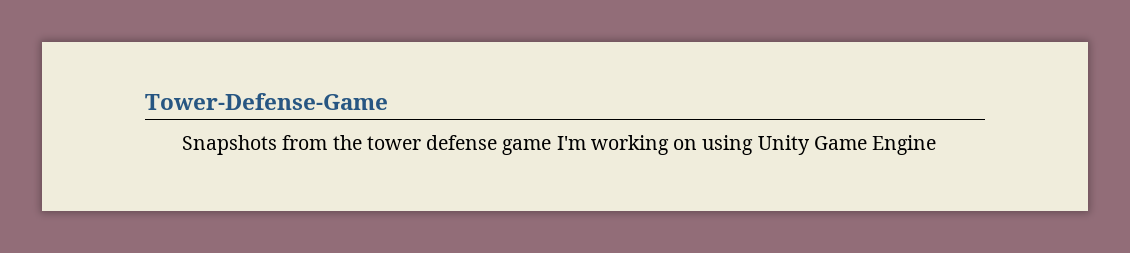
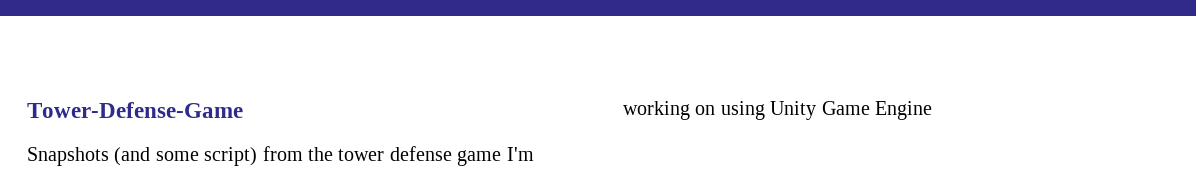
(278, 145) none -> [114,147,258,166] (and some script)

